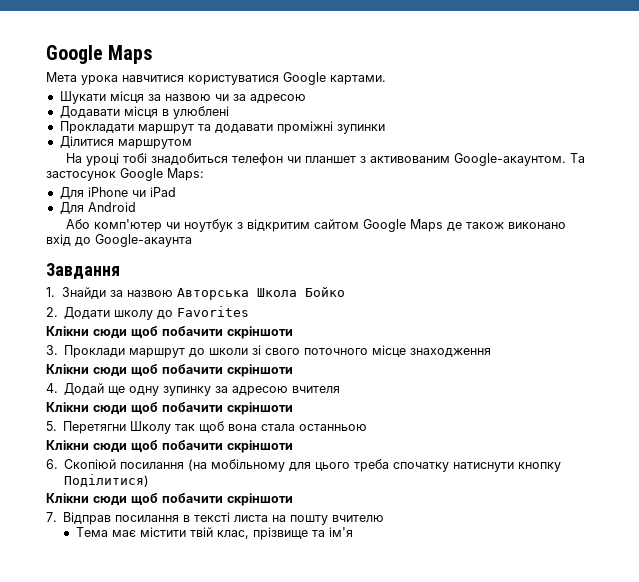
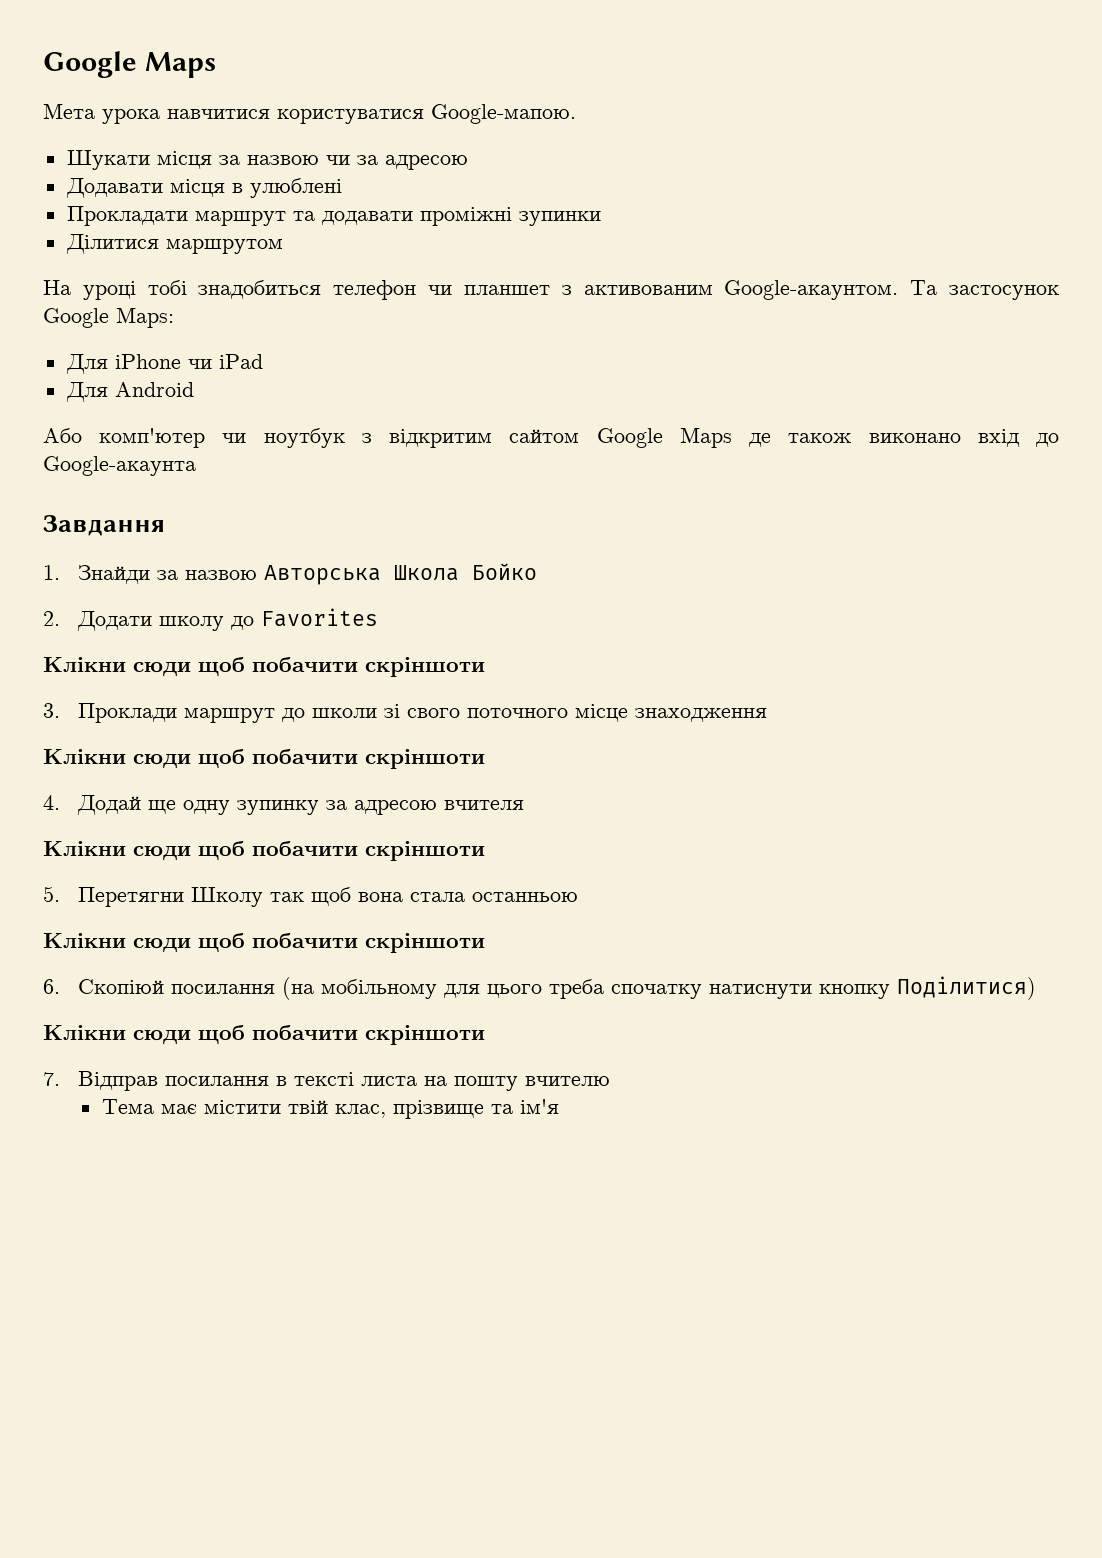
[283,72,386,85] Google картами. -> [431,104,576,124] Google-мапою.

